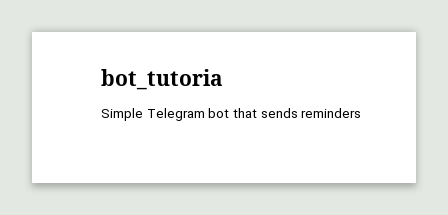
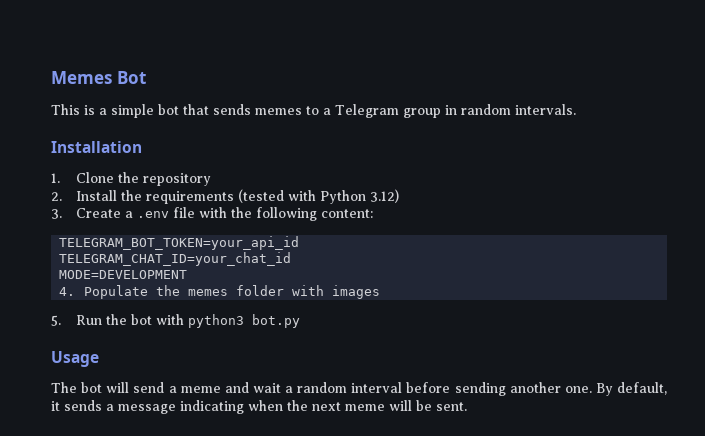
[101,69,223,90] [101,108,362,121] bot_tutoria // Simple Telegram bot that sends reminders -> [51,71,146,84] [51,104,576,118] [51,141,142,153] [51,172,211,186] [51,189,399,204] [51,207,373,221] [59,236,300,250] [59,252,292,266] [59,270,188,279] [59,285,381,299] [51,314,300,328] [51,351,99,367] [51,382,667,396] [51,400,467,414] Memes Bot // This is a simple bot that sends memes to a Telegram group in random intervals. // Installation // 1. Clone the repository // 2. Install the requirements (tested with Python 3.12) // 3. Create a .env file with the following content: // TELEGRAM_BOT_TOKEN=your_api_id // TELEGRAM_CHAT_ID=your_chat_id // MODE=DEVELOPMENT // 4. Populate the memes folder with images // 5. Run the bot with python3 bot.py // Usage // The bot will send a meme and wait a random interval before sending another one. By default, it sends a message indicating when the next meme will be sent.

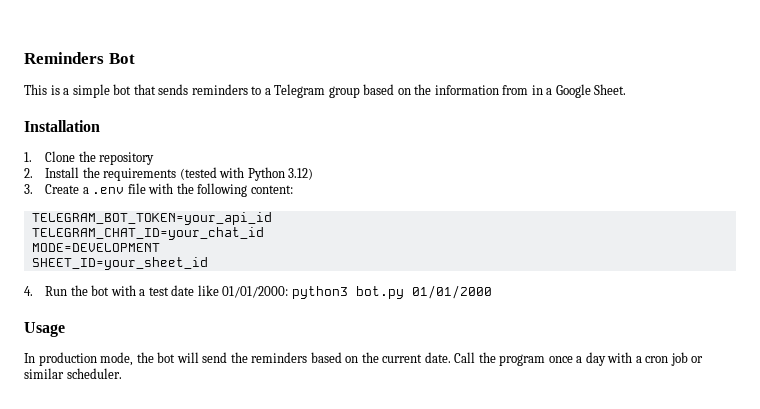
[51,71,112,84] Memes -> [24,52,104,64] Reminders
[255,108,302,115] memes -> [191,84,248,95] reminders
[444,104,576,115] in random intervals. -> [363,84,627,98] based on the information from in a Google Sheet.
[59,285,381,299] [51,314,184,326] 4. Populate the memes folder with images // 5. Run the bot with -> [31,257,208,270] [24,285,289,298] SHEET_ID=your_sheet_id // 4. Run the bot with a test date like 01/01/2000:
(300, 321) none -> [411,285,492,299] 01/01/2000
[51,382,667,396] [51,400,467,414] The bot will send a meme and wait a random interval before sending another one. By default, it sends a message indicating when the next meme will be sent. -> [24,352,704,366] [24,368,122,379] In production mode, the bot will send the reminders based on the current date. Call the program once a day with a cron job or similar scheduler.

